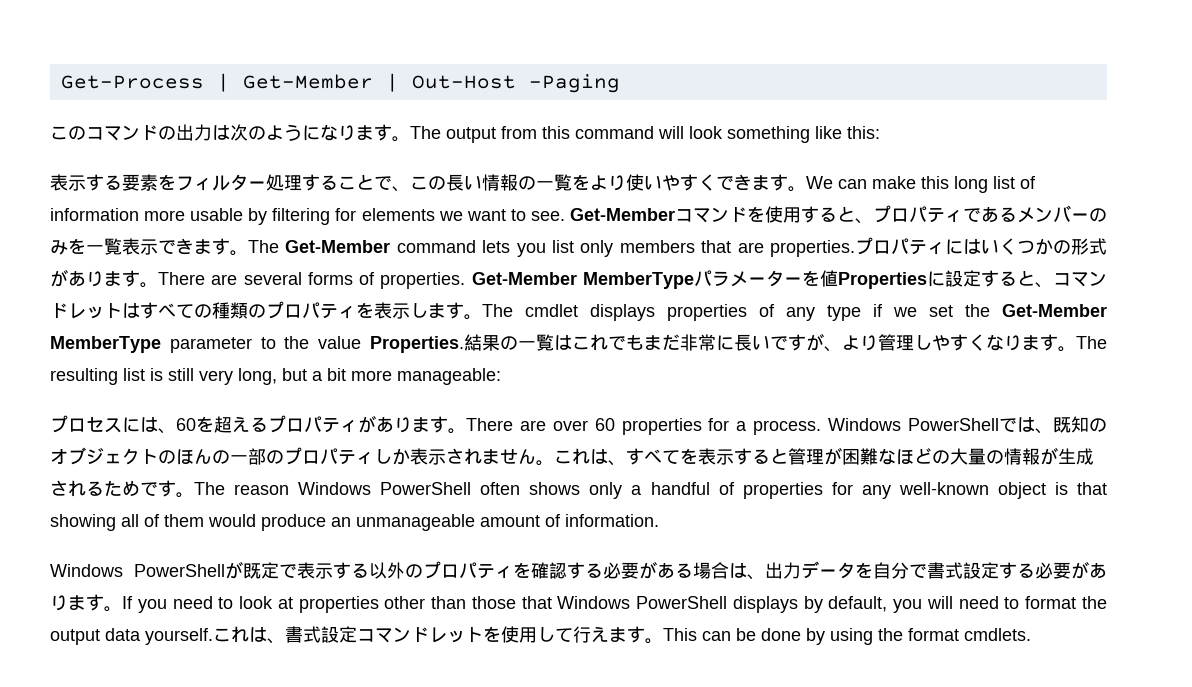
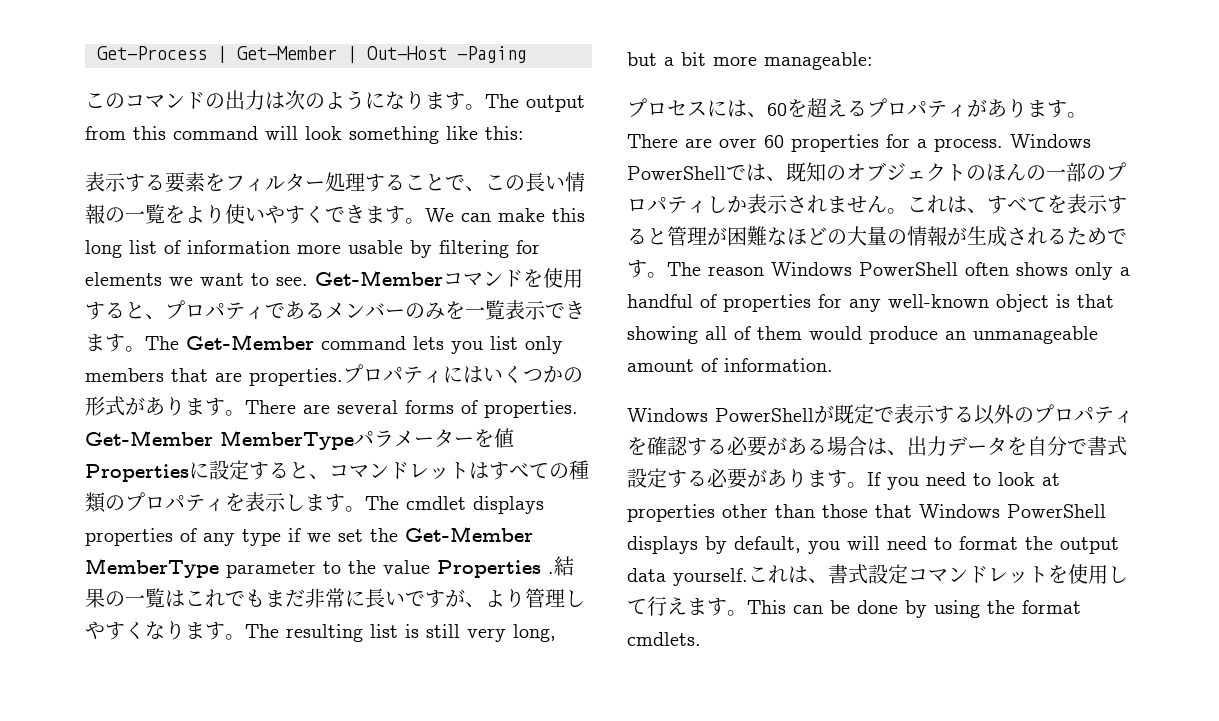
[370,336,465,353] Properties. -> [437,560,554,578] Properties .

